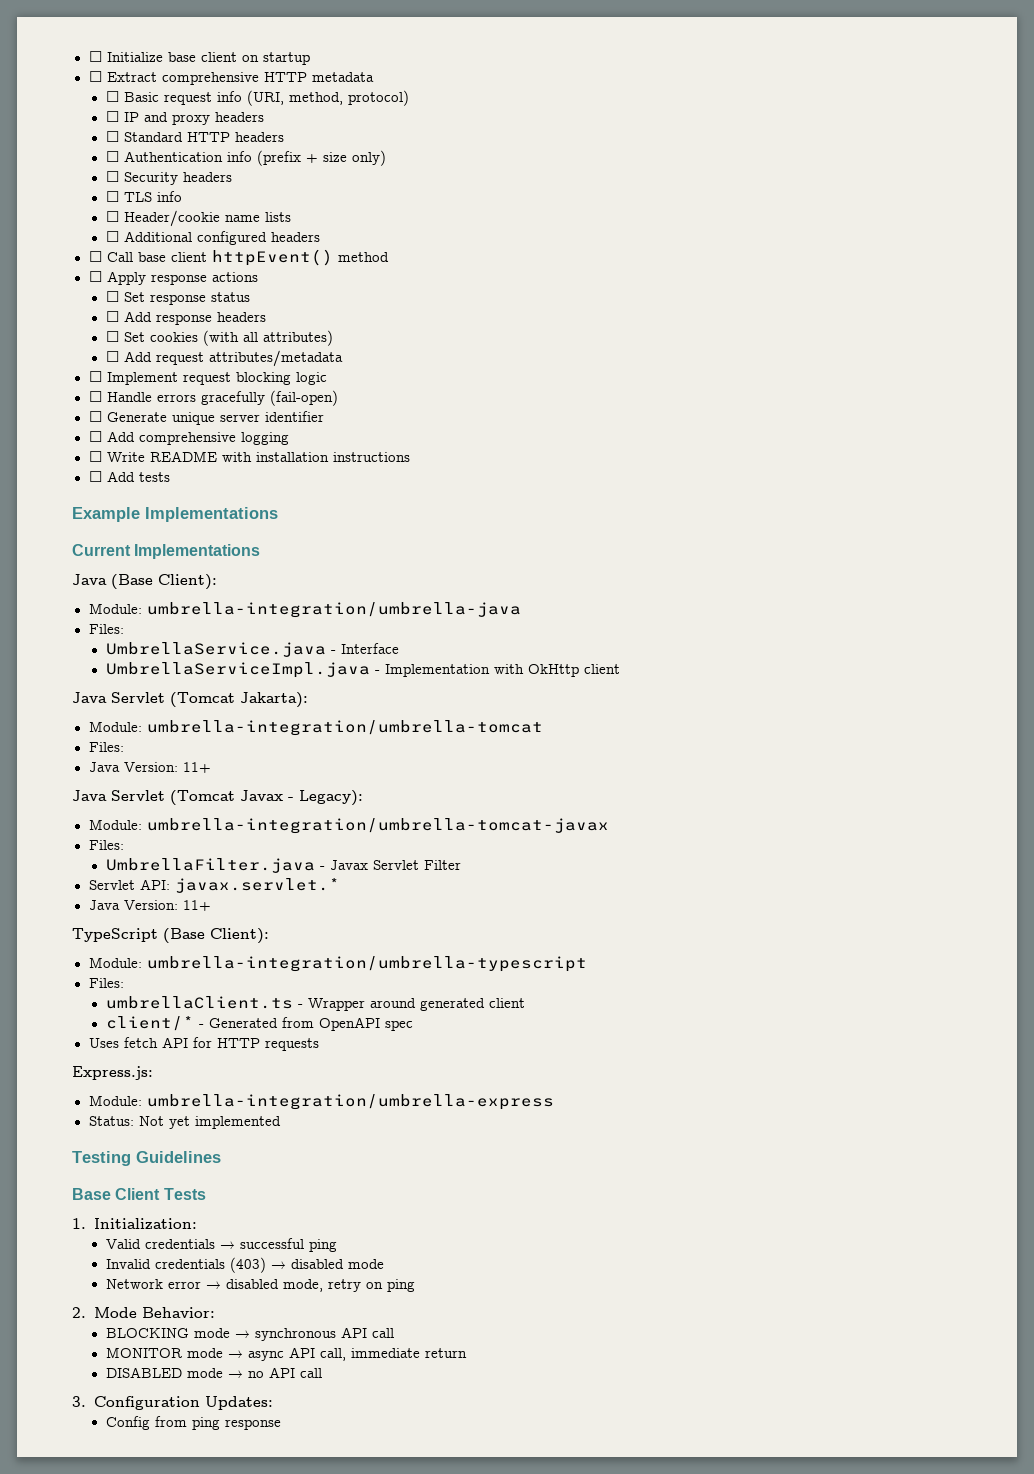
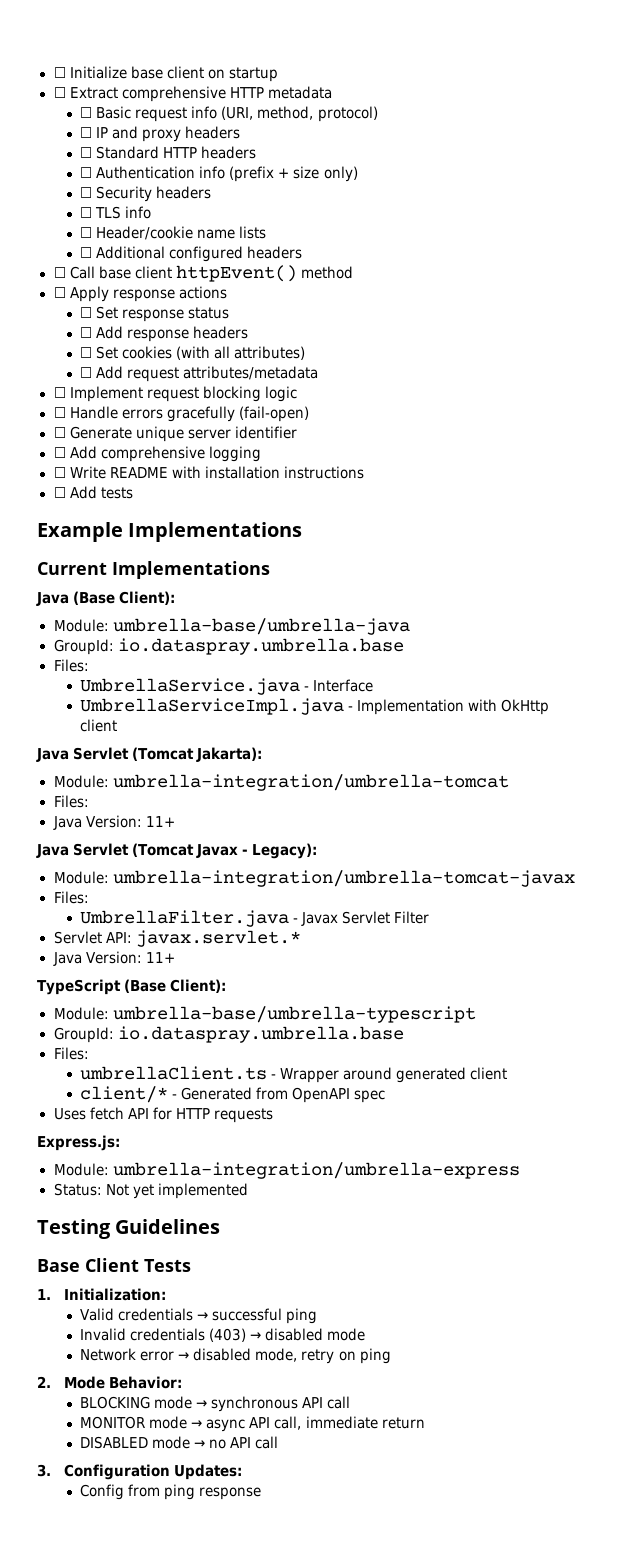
[146,602,521,618] umbrella-integration/umbrella-java -> [112,618,410,635] [53,638,404,655] umbrella-base/umbrella-java // GroupId: io.dataspray.umbrella.base
[146,956,587,972] umbrella-integration/umbrella-typescript -> [112,1006,476,1023] [53,1026,404,1043] umbrella-base/umbrella-typescript // GroupId: io.dataspray.umbrella.base

